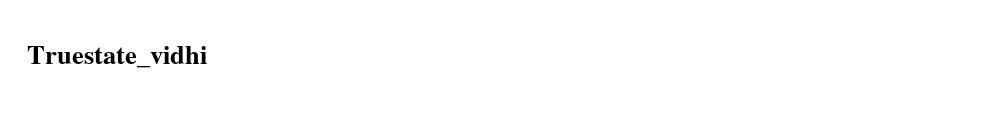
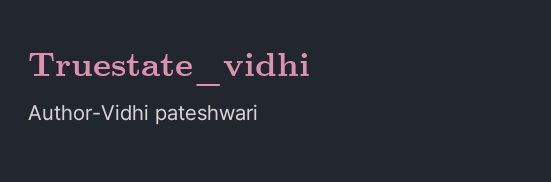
(207, 57) none -> [28,104,258,125] // Author-Vidhi pateshwari

